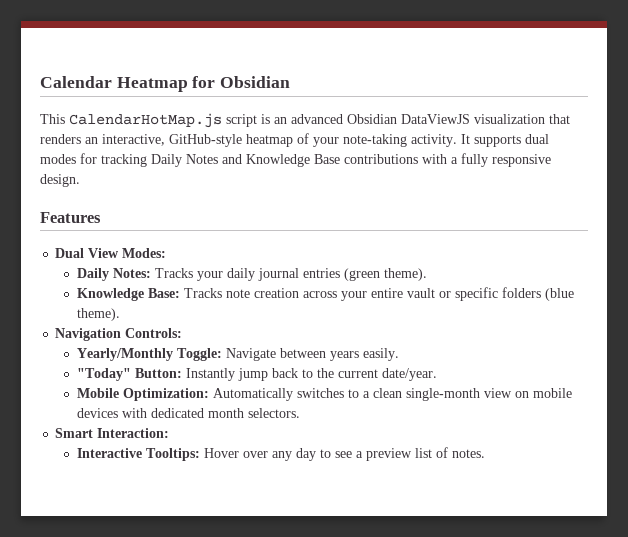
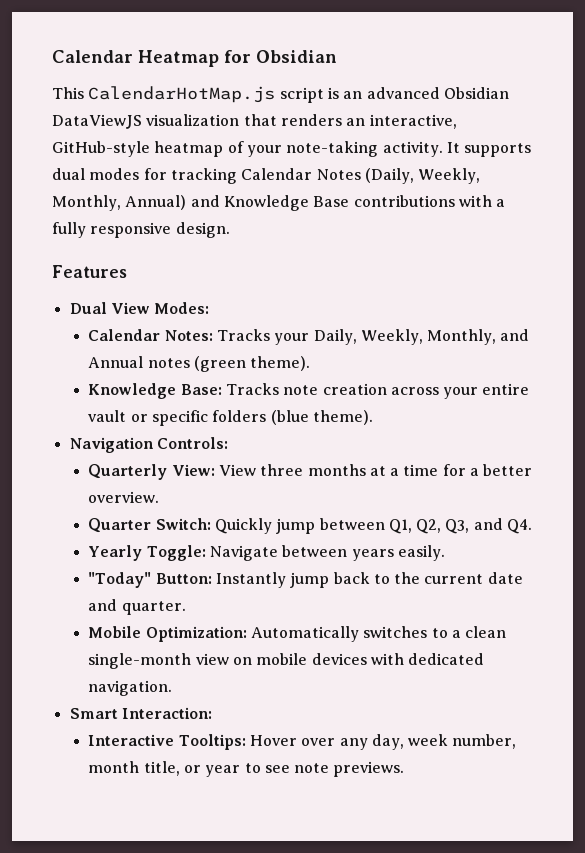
[151,154,218,167] Daily Notes -> [241,168,481,184] [52,195,187,211] Calendar Notes (Daily, Weekly, Monthly, Annual)
[77,268,110,281] Daily -> [88,329,161,341] Calendar
[227,268,341,281] daily journal entries -> [313,329,530,345] [88,356,190,368] Daily, Weekly, Monthly, and Annual notes
[77,348,174,361] Yearly/Monthly -> [88,464,533,480] [88,491,160,503] [88,518,533,534] [88,545,143,561] Quarterly View: View three months at a time for a better overview. // Quarter Switch: Quickly jump between Q1, Q2, Q3, and Q4. // Yearly
[382,368,438,381] date/year. -> [487,572,523,584] [88,599,186,615] date and quarter.
[208,408,301,418] month selectors. -> [88,680,173,696] navigation.
[296,447,486,461] day to see a preview list of notes. -> [371,734,517,750] [88,761,405,777] day, week number, month title, or year to see note previews.

